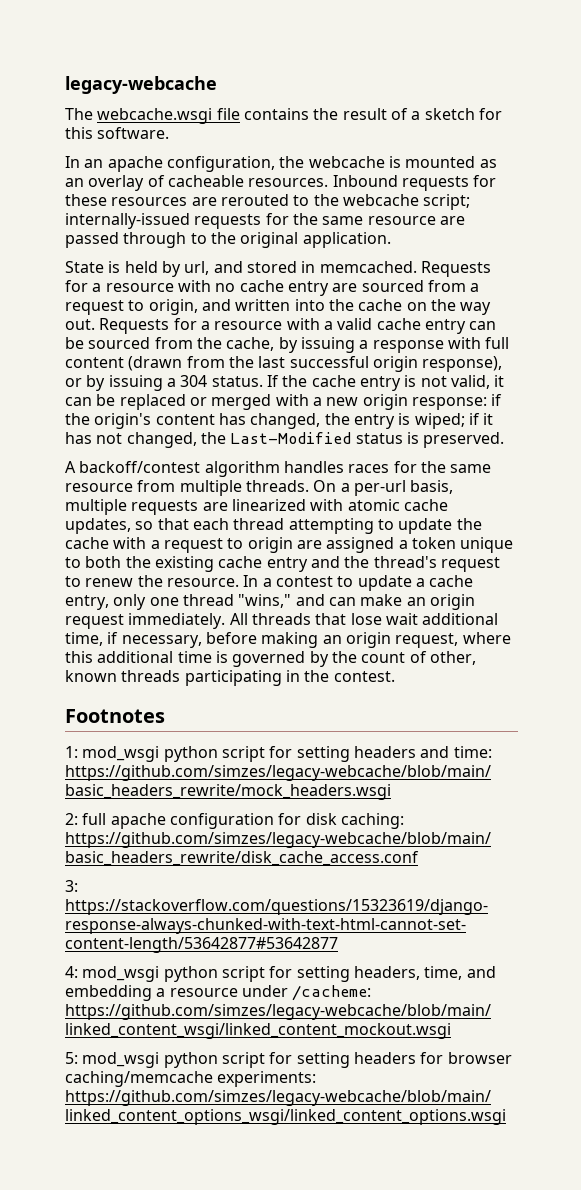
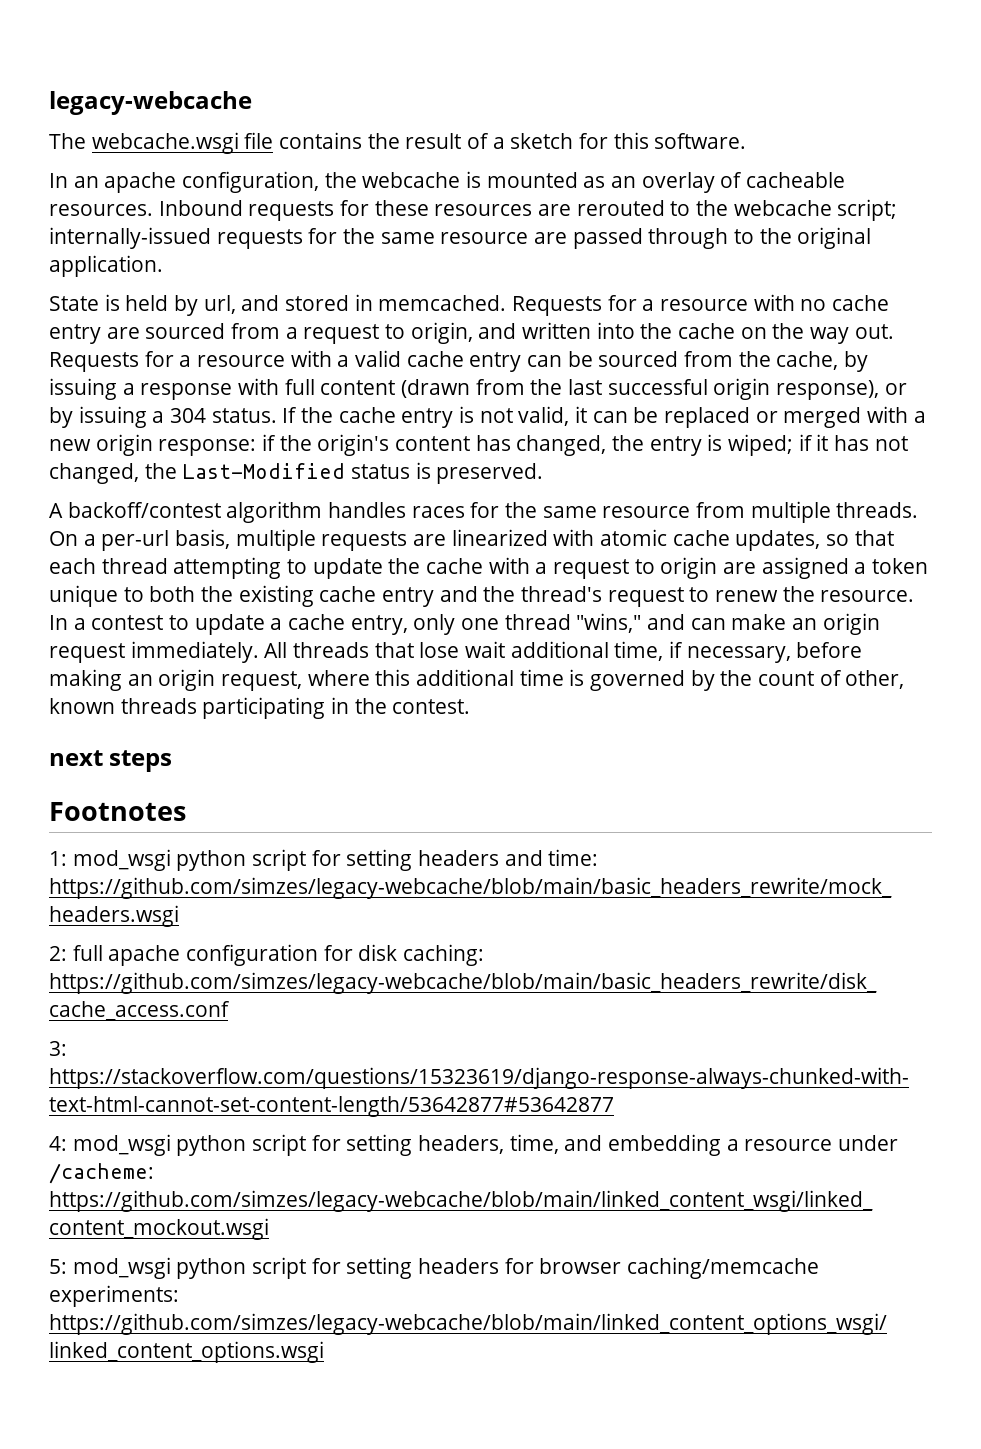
(395, 676) none -> [49,750,173,772] // next steps

